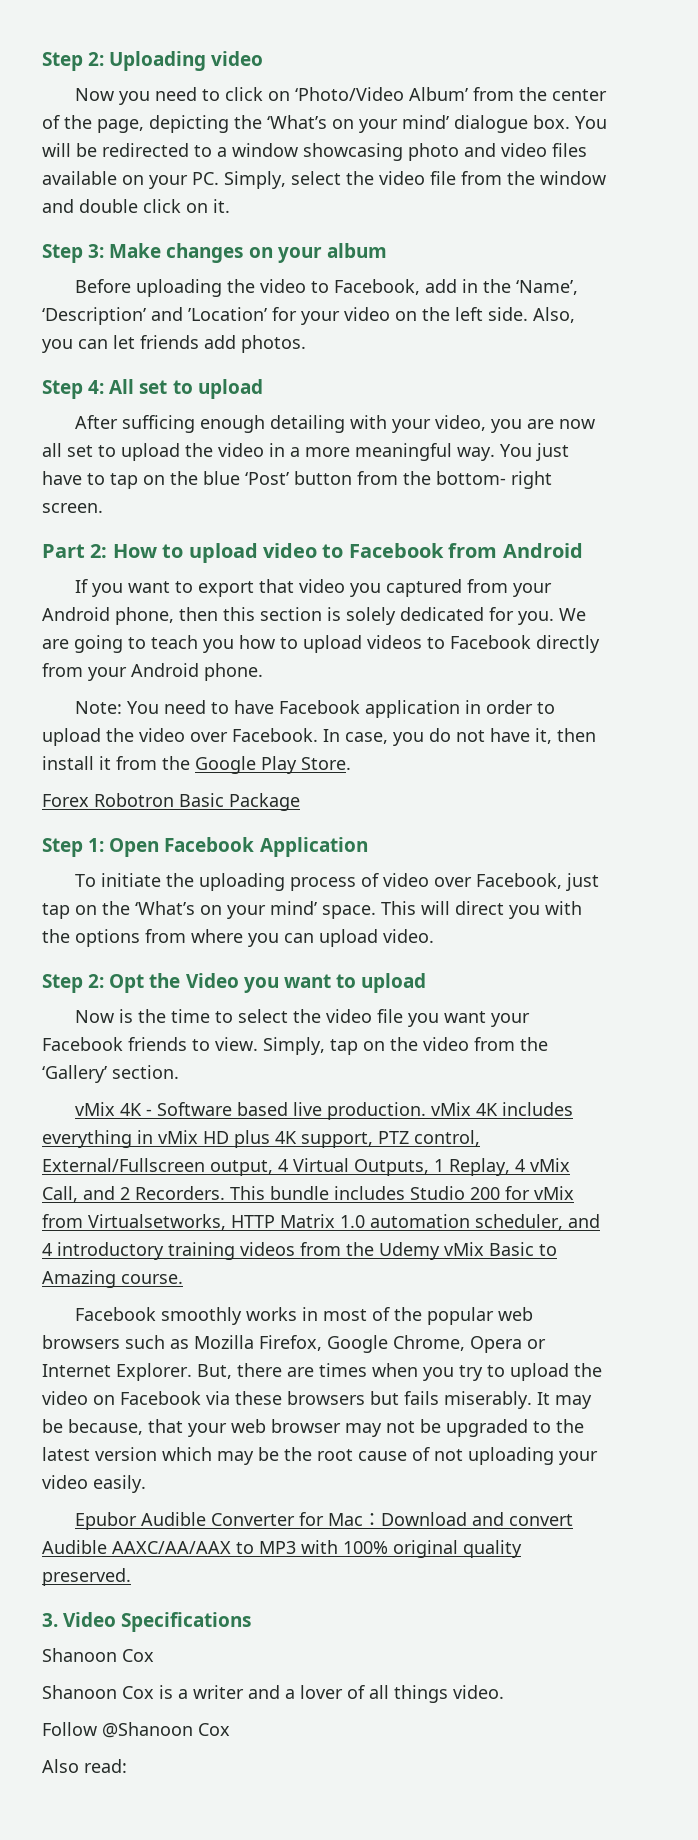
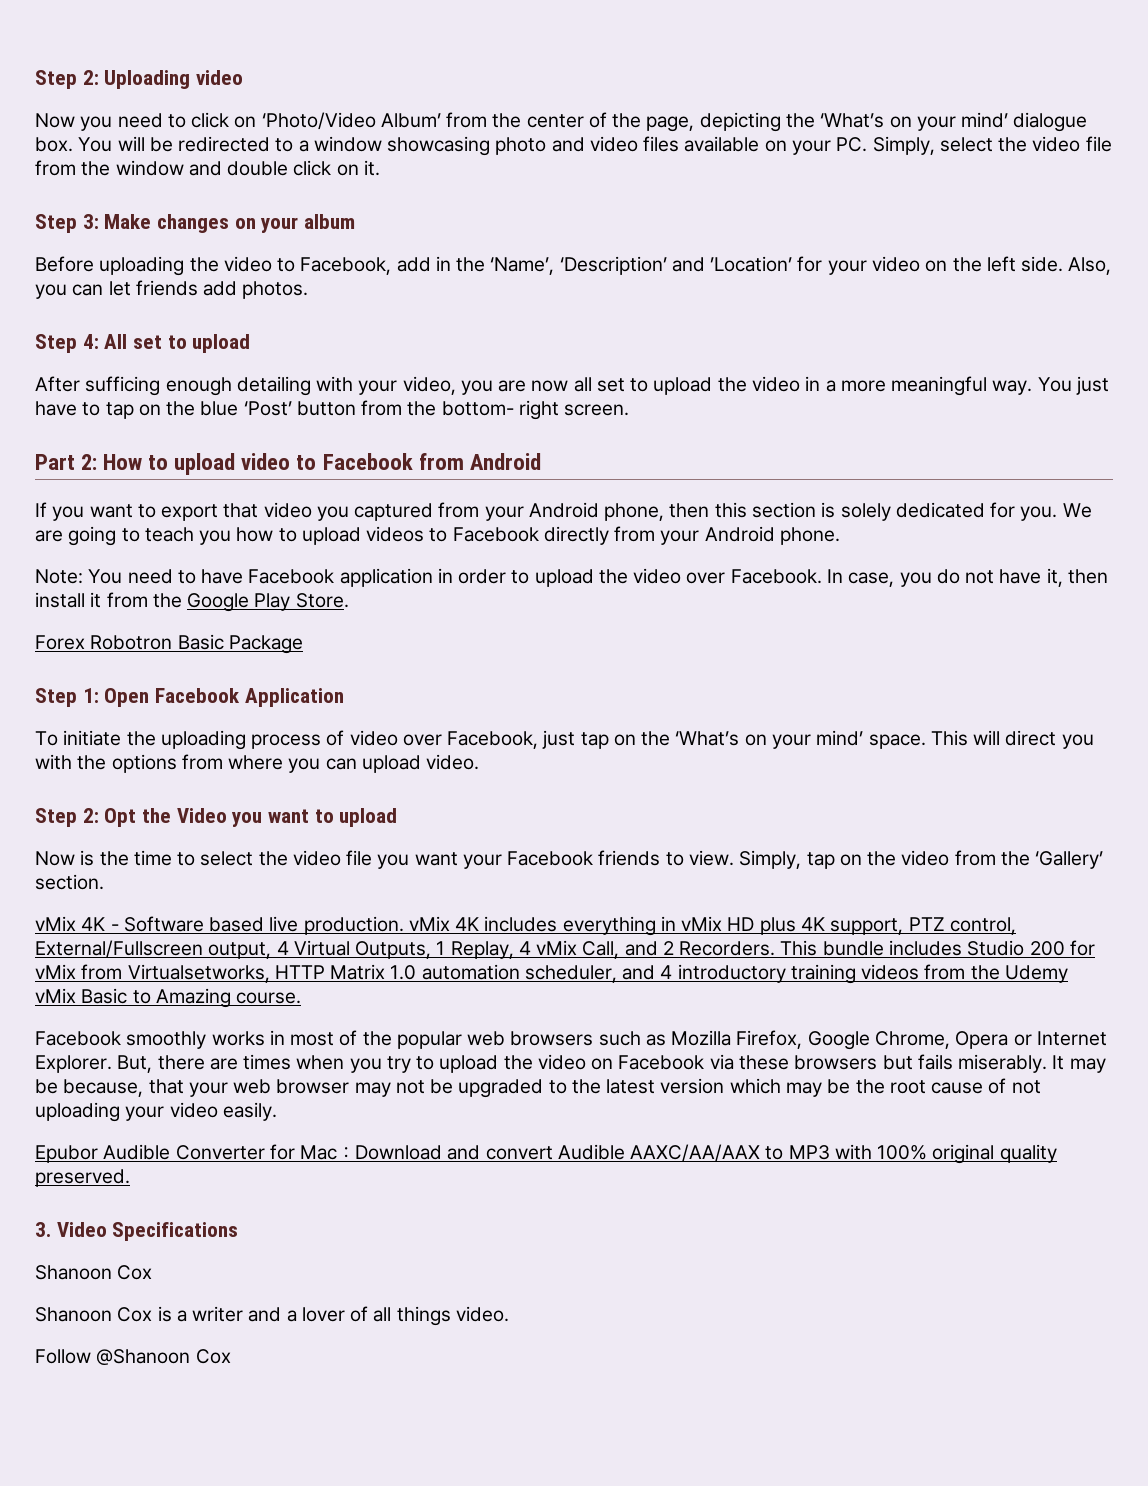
[42,1759,127,1773] // Also read: -> (231, 1356) none

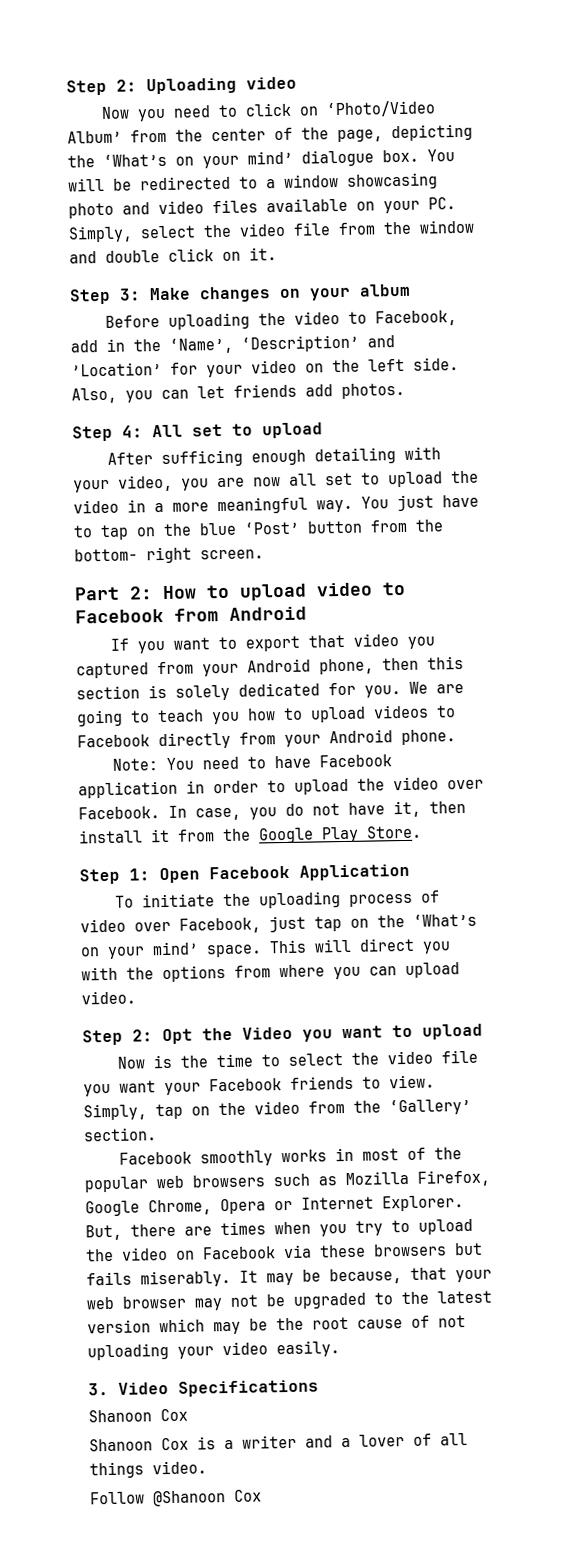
[35,634,303,654] // Forex Robotron Basic Package -> (422, 832) none
[35,916,1016,936] [35,940,1095,959] [35,964,1068,984] [35,988,302,1008] // vMix 4K - Software based live production. vMix 4K includes everything in vMix HD plus 4K support, PTZ control, External/Fullscreen output, 4 Virtual Outputs, 1 Replay, 4 vMix Call, and 2 Recorders. This bundle includes Studio 200 for vMix from Virtualsetworks, HTTP Matrix 1.0 automation scheduler, and 4 introductory training videos from the Udemy vMix Basic to Amazing course. -> (157, 1134) none
[35,1144,1057,1164] [35,1169,130,1187] // Epubor Audible Converter for Mac：Download and convert Audible AAXC/AA/AAX to MP3 with 100% original quality preserved. -> (340, 1349) none

